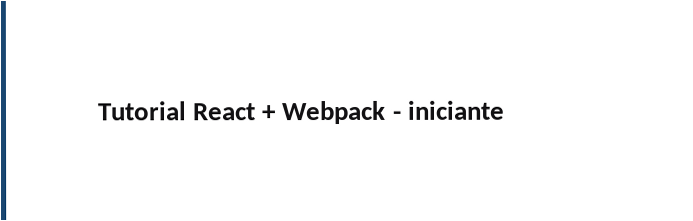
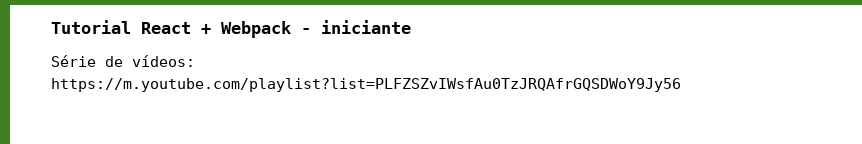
(505, 110) none -> [51,55,195,67] [51,78,681,92] // Série de vídeos: https://m.youtube.com/playlist?list=PLFZSZvIWsfAu0TzJRQAfrGQSDWoY9Jy56

